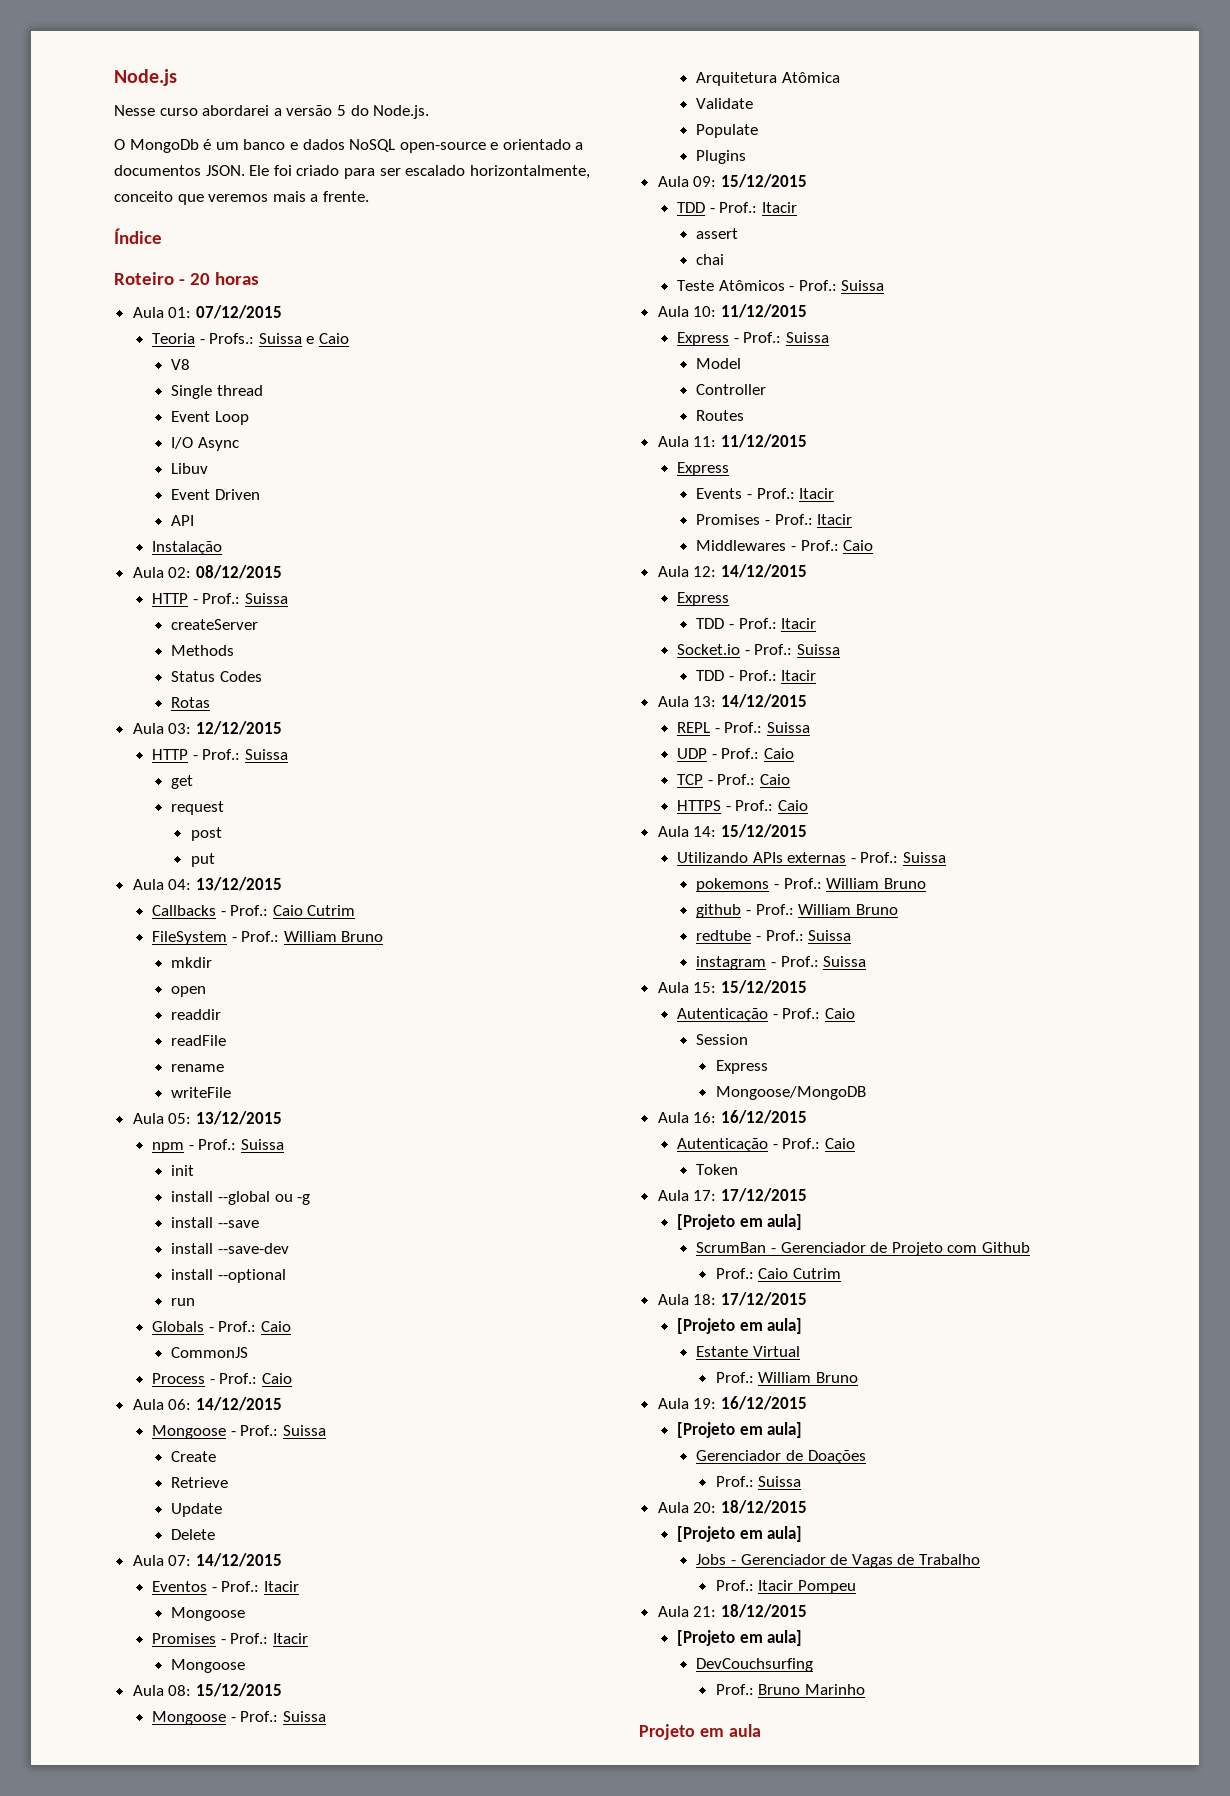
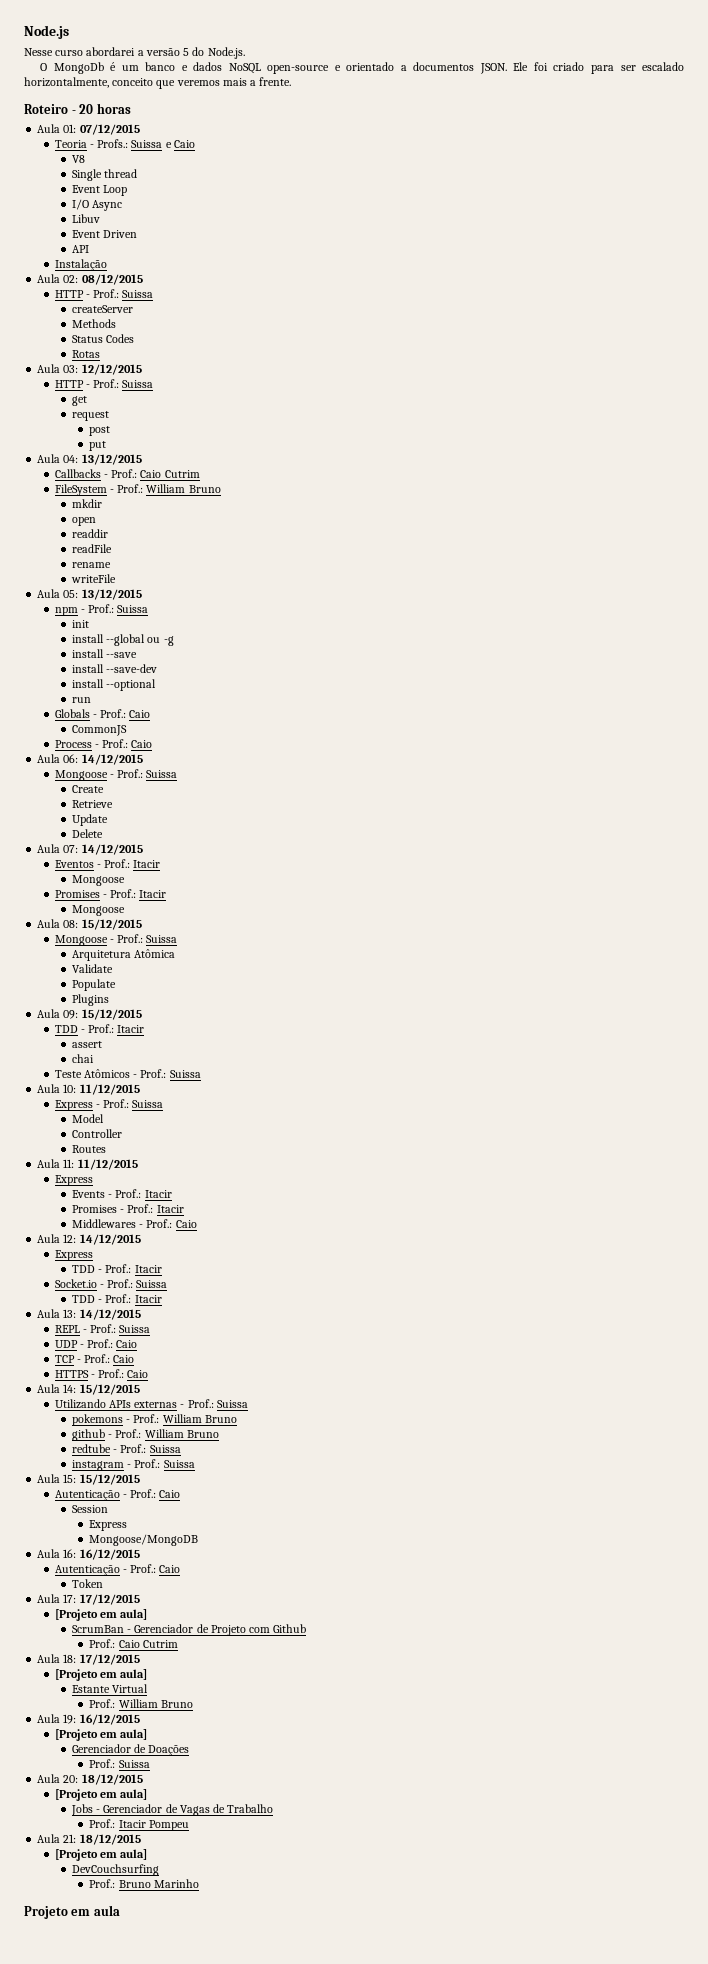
[114,228,162,244] // Índice -> (292, 81) none

